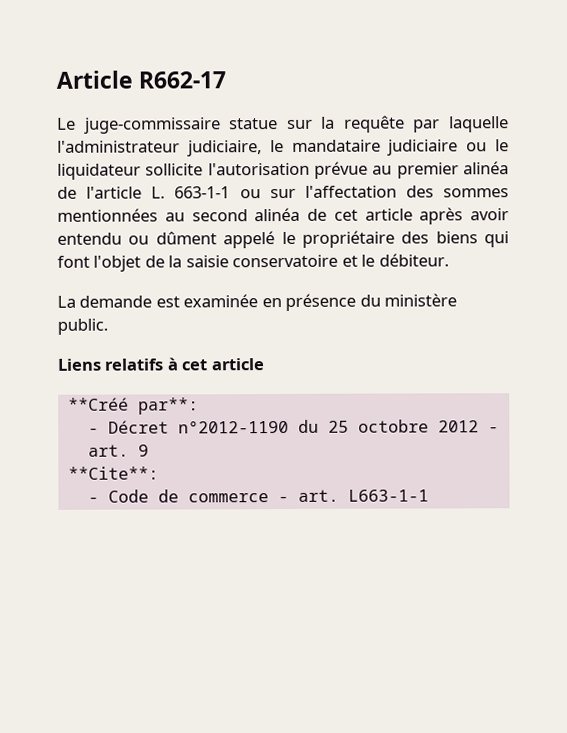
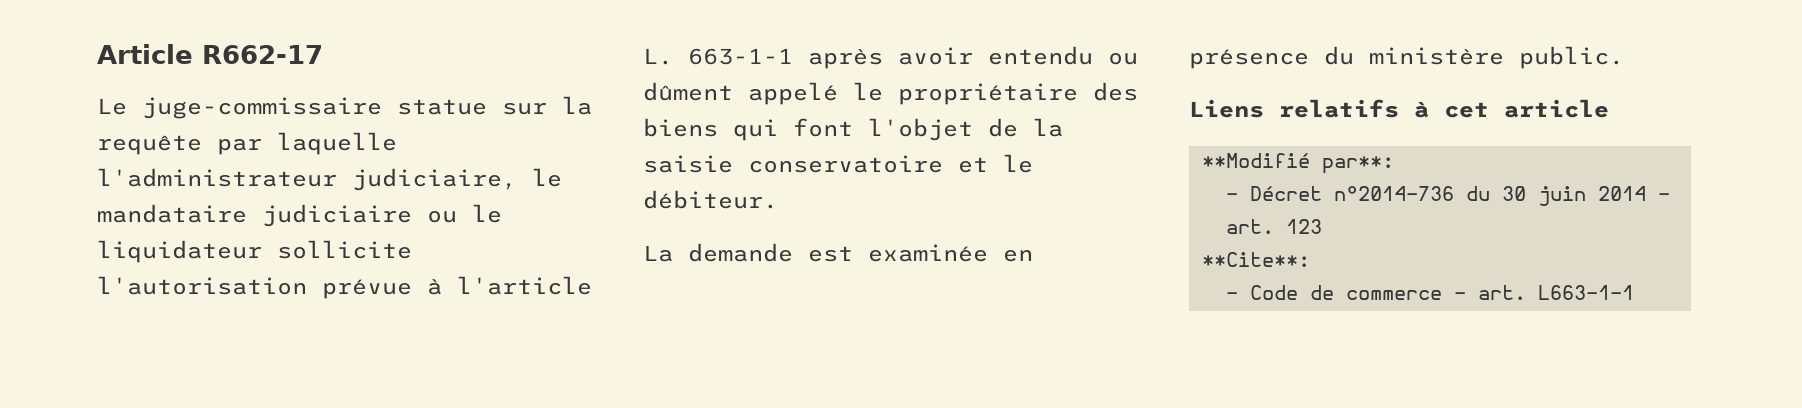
[372,161,509,179] [57,185,509,199] [57,207,413,222] au premier alinéa de l'article L. 663-1-1 ou sur l'affectation des sommes mentionnées au second alinéa de cet article -> [427,276,592,295] [643,48,793,65] à l'article L. 663-1-1
[67,397,129,411] **Créé -> [1201,153,1310,168] **Modifié
[177,419,499,434] [87,444,149,457] n°2012-1190 du 25 octobre 2012 - art. 9 -> [1333,186,1670,206] [1225,219,1322,234] n°2014-736 du 30 juin 2014 - art. 123

